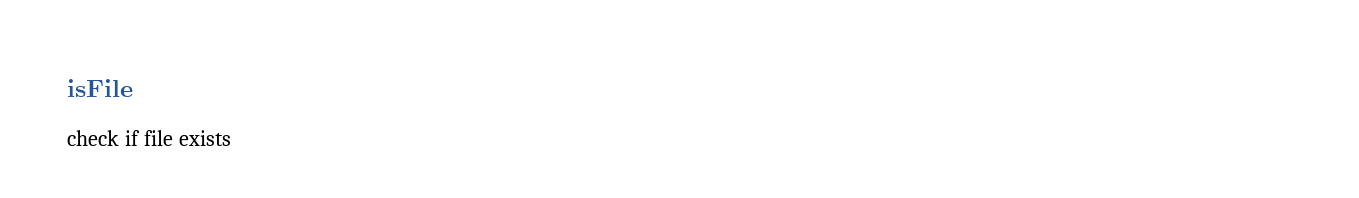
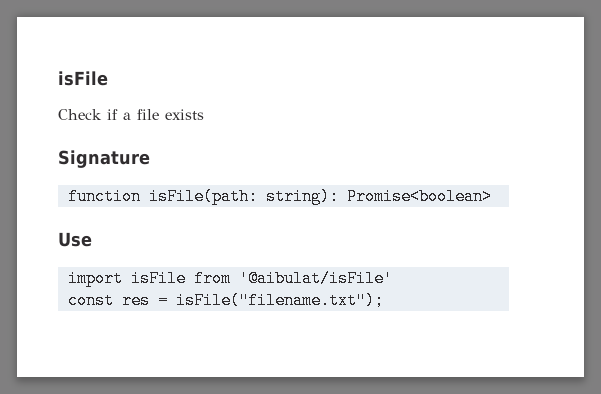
[67,130,140,146] check if -> [58,109,131,120] Check if a
(231, 138) none -> [58,150,150,168] [67,188,492,205] [58,232,92,247] [67,270,393,287] [67,292,384,309] // Signature // function isFile(path: string): Promise<boolean> // Use // import isFile from '@aibulat/isFile' // const res = isFile("filename.txt");

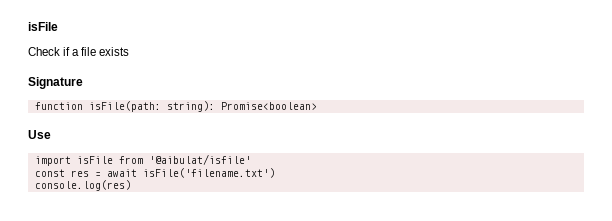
[238,270,393,287] '@aibulat/isFile' -> [148,154,251,165] '@aibulat/isfile'
[175,292,384,309] isFile("filename.txt"); -> [106,168,275,178] [34,180,131,191] await isFile('filename.txt') // console.log(res)

